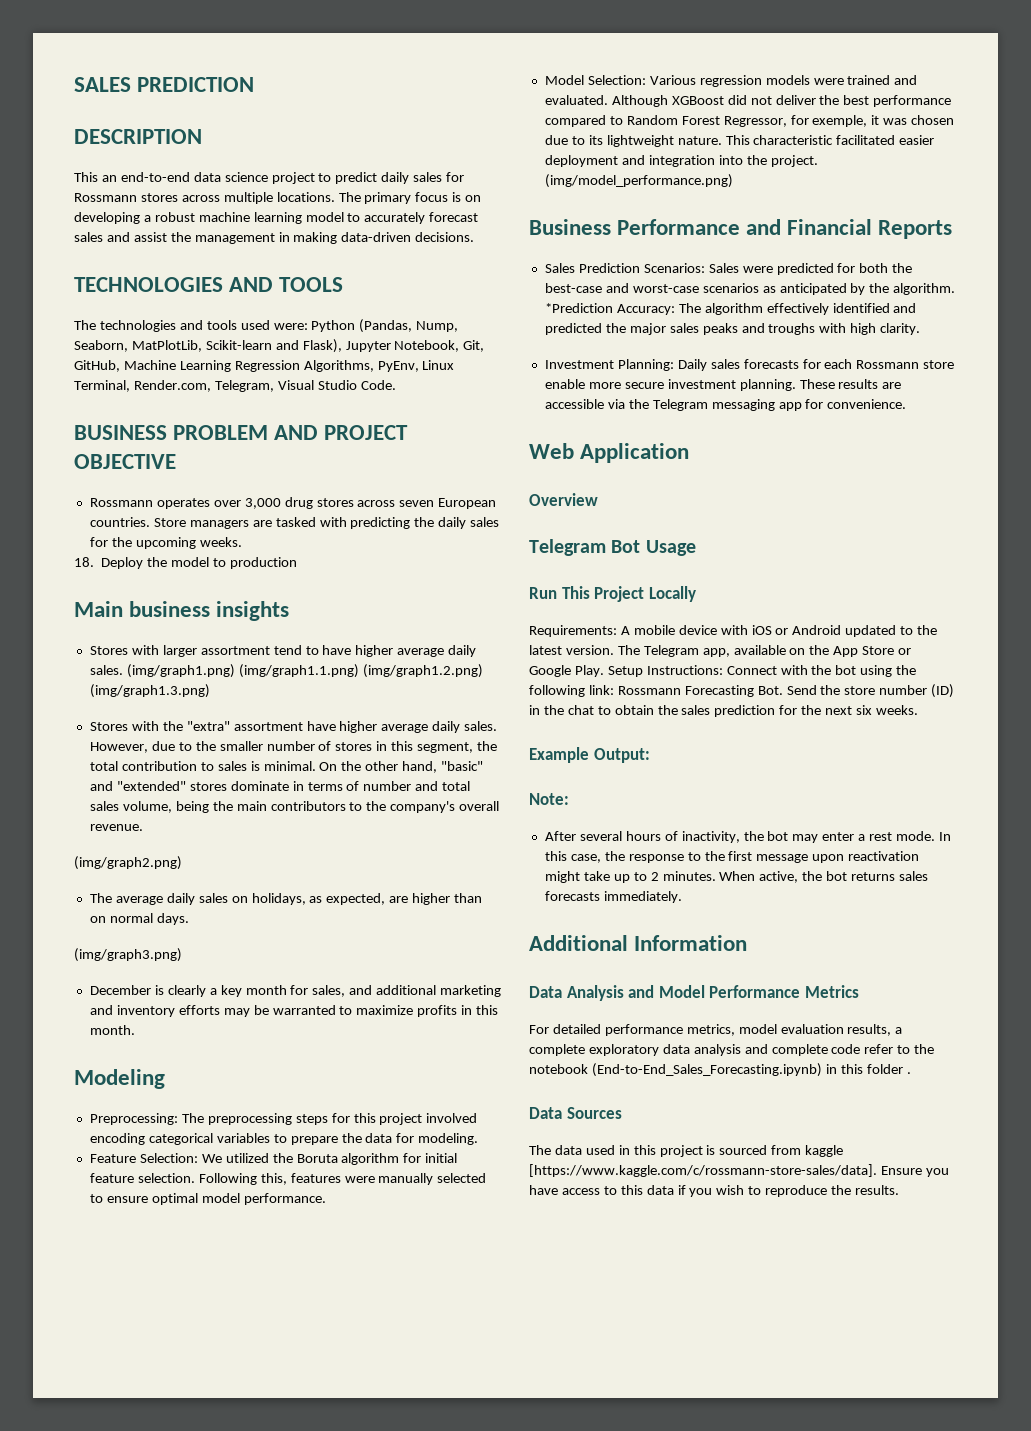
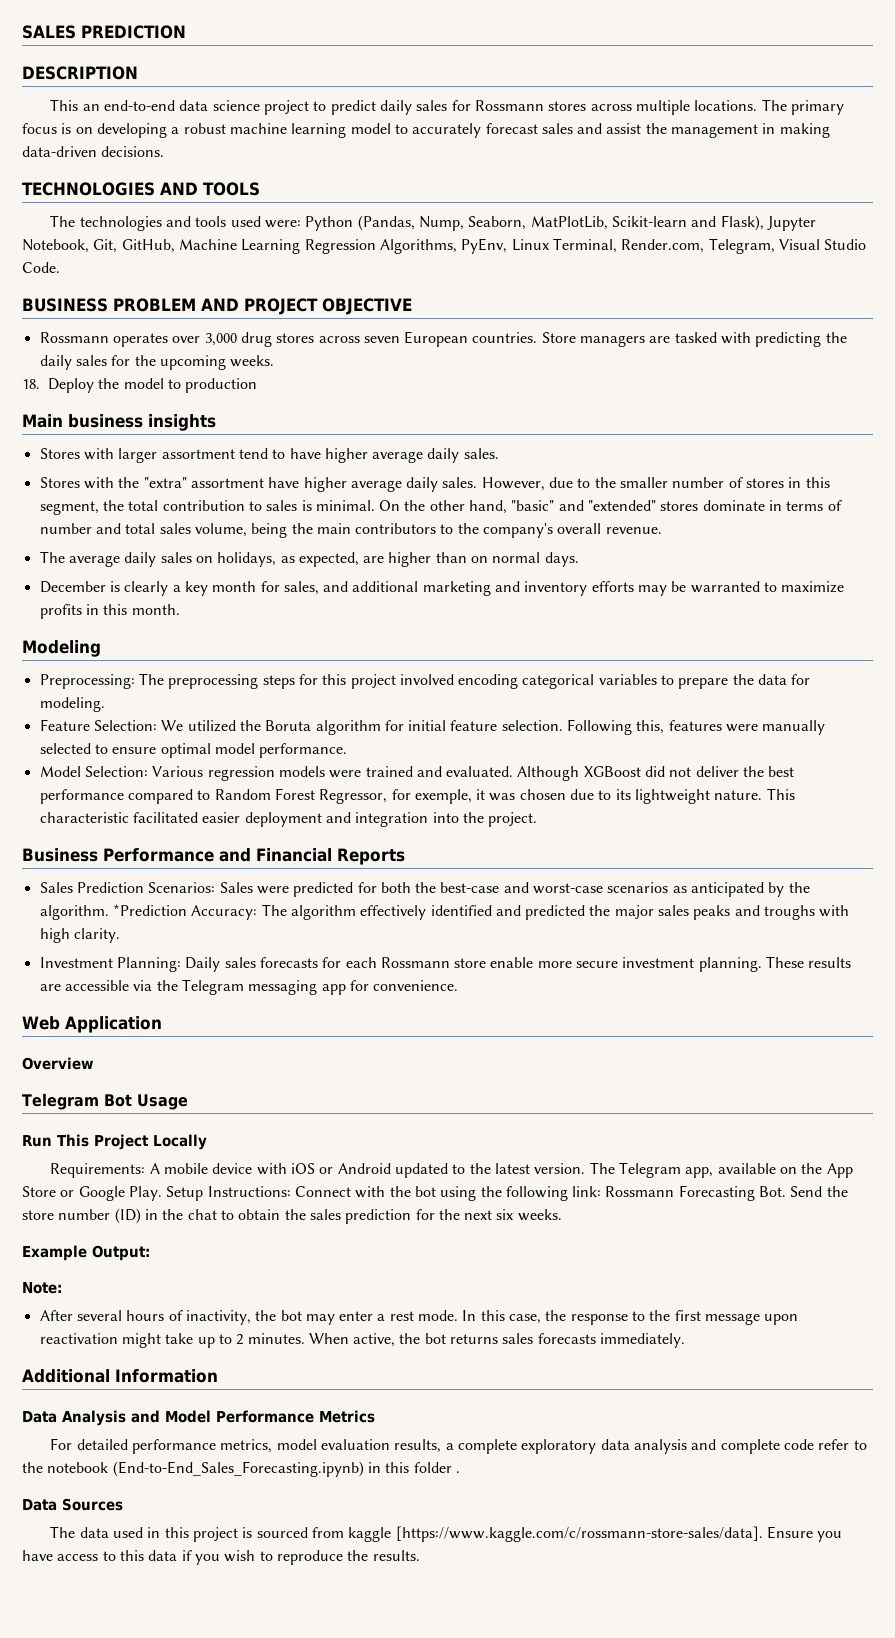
[126,664,483,678] [89,684,210,698] (img/graph1.png) (img/graph1.1.png) (img/graph1.2.png) (img/graph1.3.png) -> (499, 453) none
[74,856,182,870] // (img/graph2.png) -> (662, 530) none
[74,948,182,962] // (img/graph3.png) -> (579, 559) none
[544,174,733,188] (img/model_performance.png) -> (538, 819) none

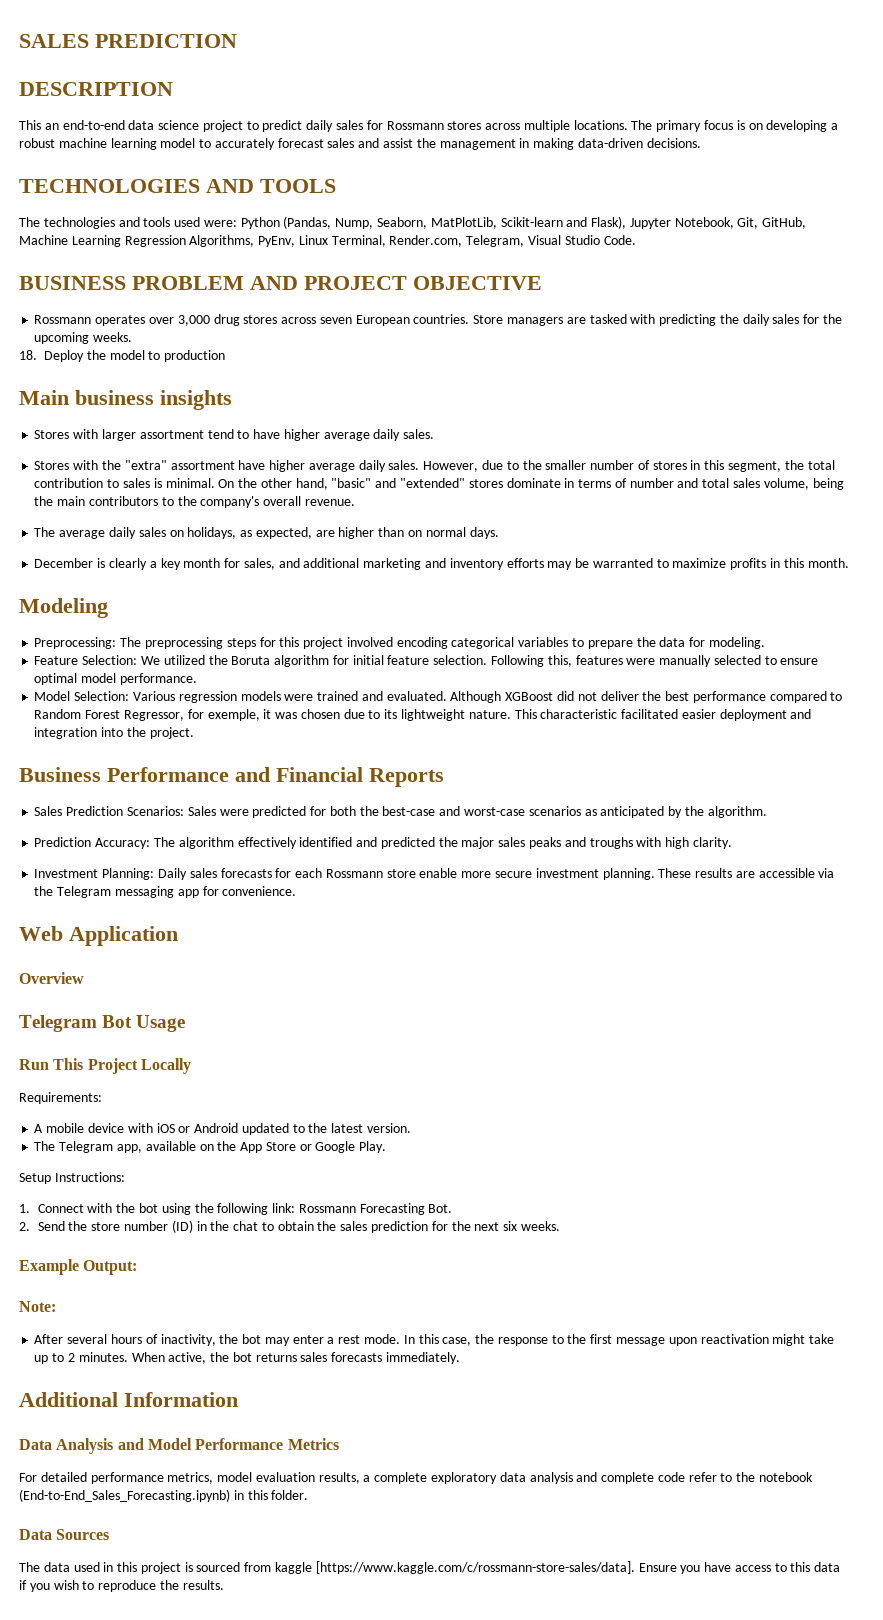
[112,904,187,916] *Prediction -> [34,837,92,847] // Prediction
(146, 1170) none -> (102, 1098) //
(586, 1168) none -> (411, 1128) //
(162, 1193) none -> (387, 1147) //
(291, 1191) none -> [19,1204,30,1213] // 1.
(787, 1191) none -> [19,1222,30,1231] // 2.
[413,1462,460,1473] folder . -> [271,1490,309,1500] folder.

